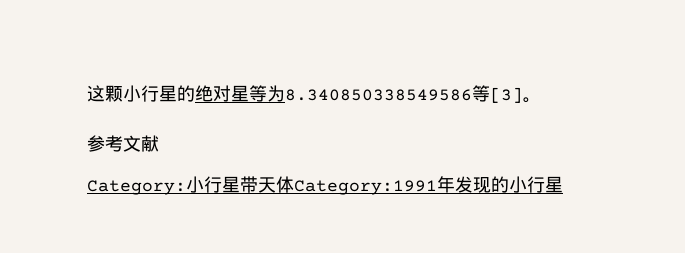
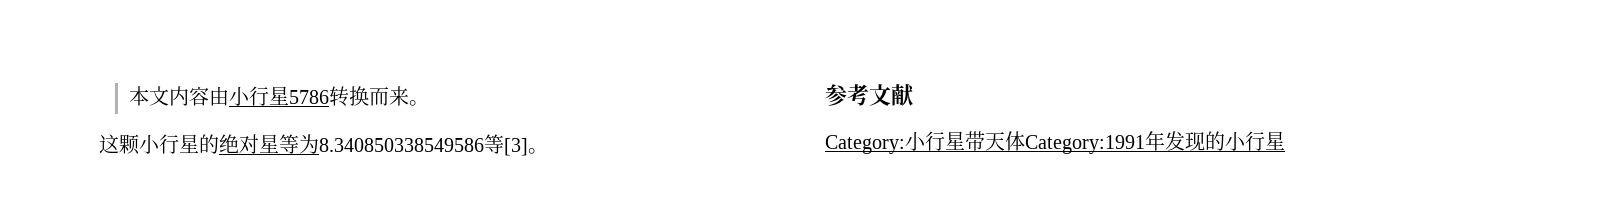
(87, 93) none -> [128,86,429,107] 本文内容由小行星5786转换而来。 //

